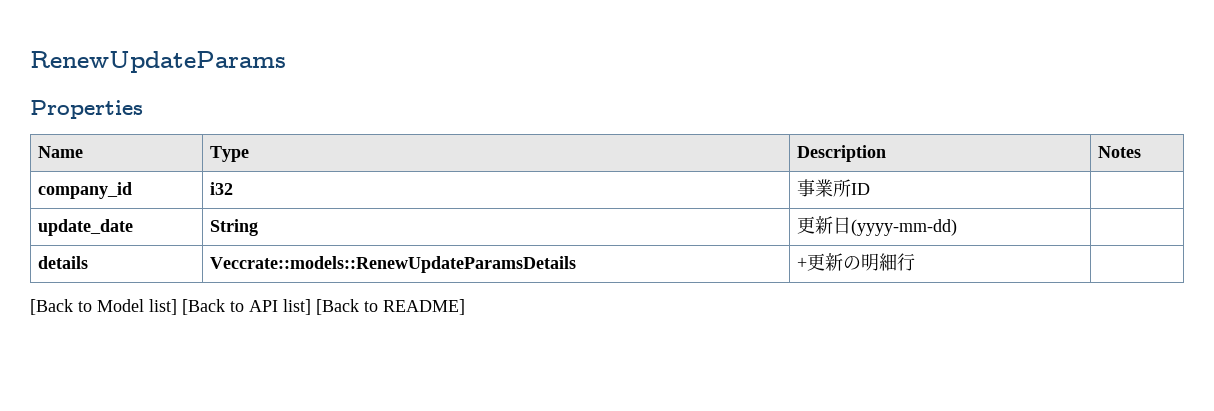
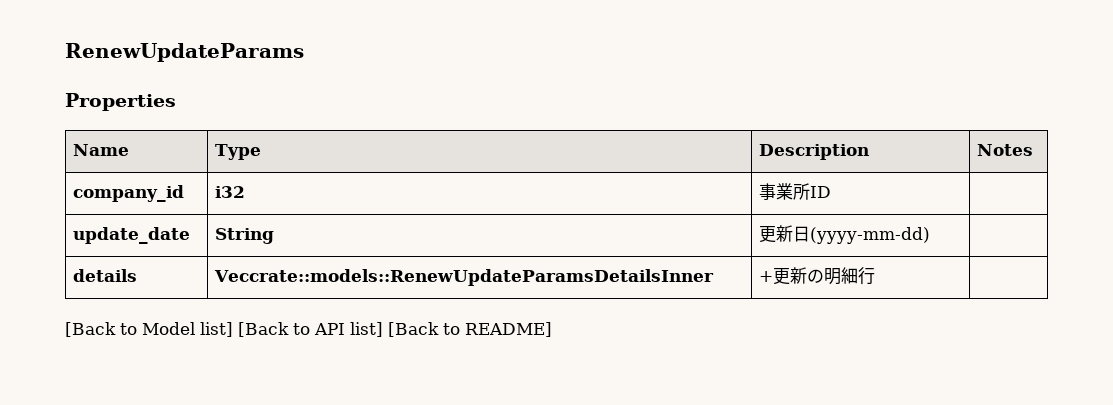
[210,256,577,273] Veccrate::models::RenewUpdateParamsDetails -> [214,269,715,286] Veccrate::models::RenewUpdateParamsDetailsInner

